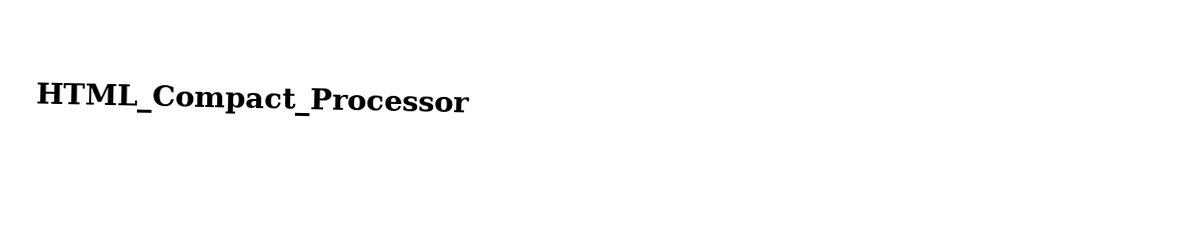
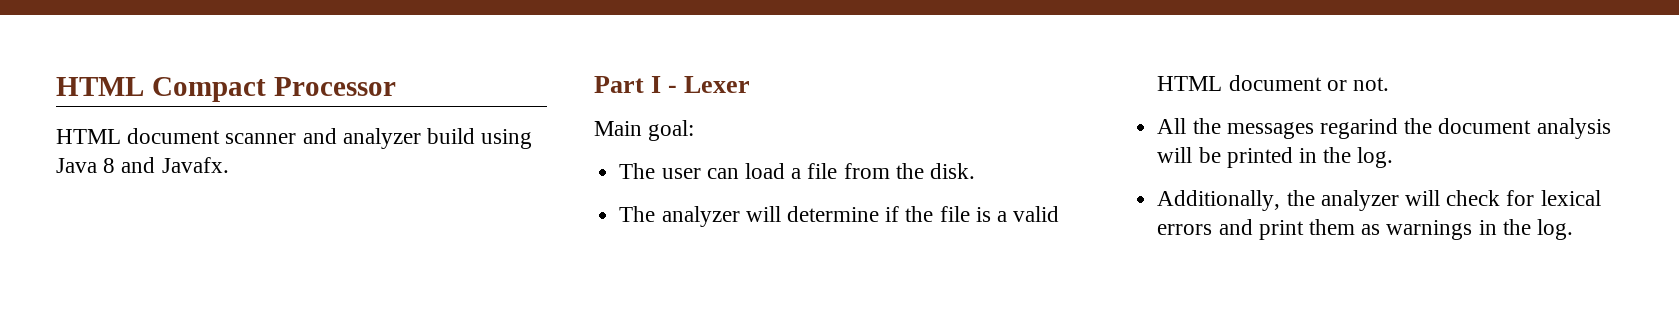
[35,82,470,120] HTML_Compact_Processor -> [56,77,396,102] [56,128,533,149] [56,157,229,173] [594,76,751,93] [594,120,695,141] [619,163,975,179] [619,206,1060,227] [1157,75,1389,91] [1157,118,1611,139] [1157,147,1394,168] [1157,190,1601,211] [1157,219,1573,240] HTML Compact Processor // HTML document scanner and analyzer build using Java 8 and Javafx. // Part I - Lexer // Main goal: // The user can load a file from the disk. // The analyzer will determine if the file is a valid HTML document or not. // All the messages regarind the document analysis will be printed in the log. // Additionally, the analyzer will check for lexical errors and print them as warnings in the log.

